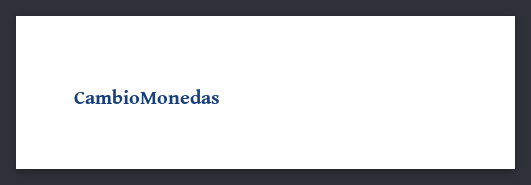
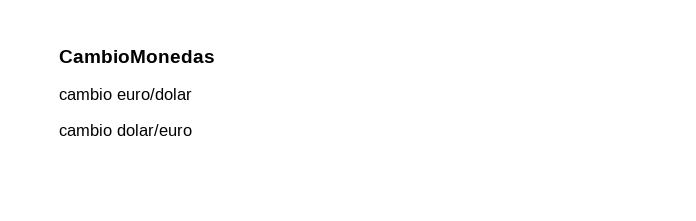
(220, 96) none -> [59,88,192,100] [59,124,192,136] // cambio euro/dolar // cambio dolar/euro

